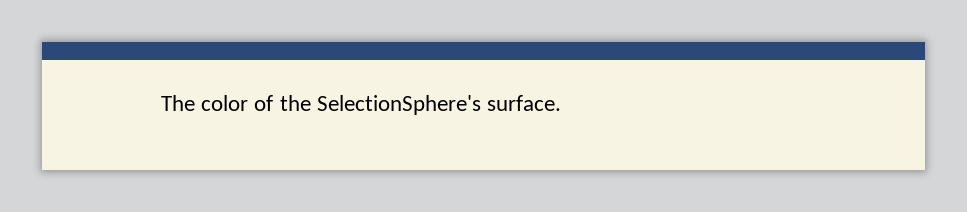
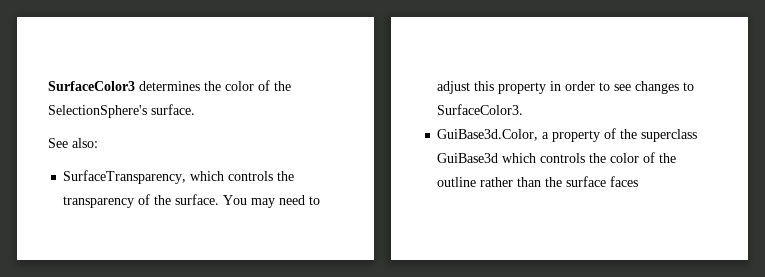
[161,95,195,111] The -> [48,81,221,91] SurfaceColor3 determines the
(562, 103) none -> [48,138,98,148] [63,170,295,184] [63,194,321,208] [437,81,695,94] [437,104,524,115] [437,128,698,142] [437,152,677,163] [437,176,639,187] // See also: // SurfaceTransparency, which controls the transparency of the surface. You may need to adjust this property in order to see changes to SurfaceColor3. // GuiBase3d.Color, a property of the superclass GuiBase3d which controls the color of the outline rather than the surface faces

